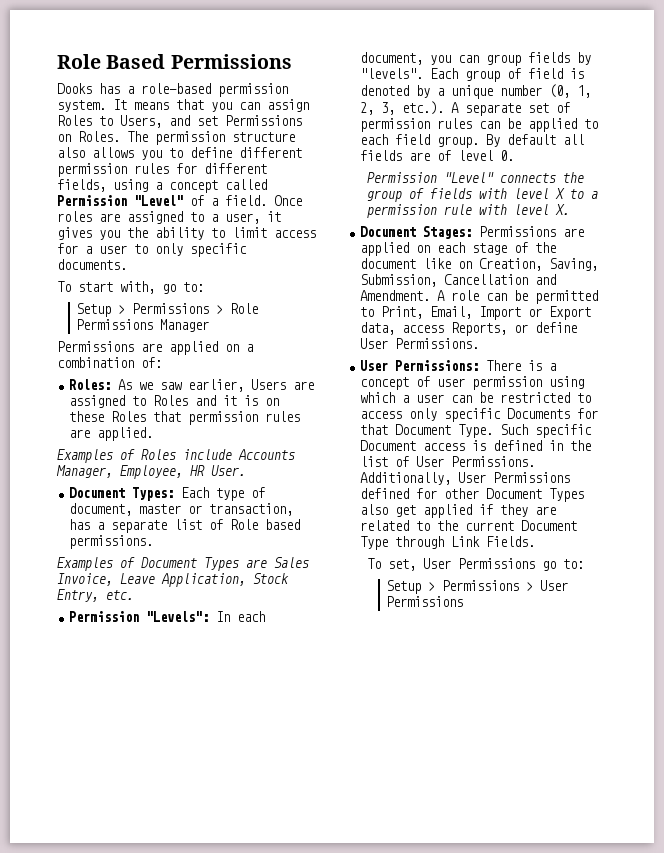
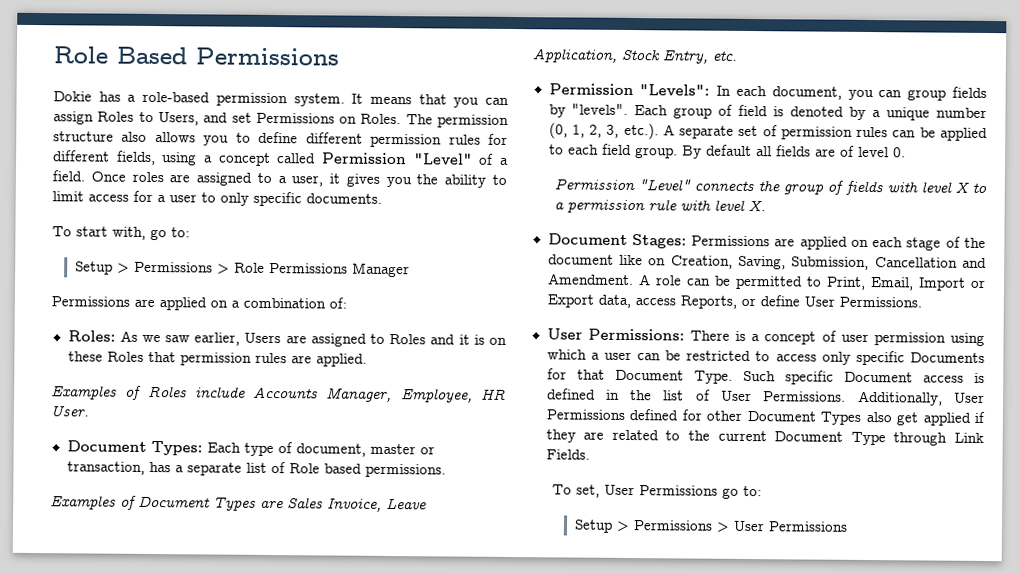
[57,83,92,94] Dooks -> [53,91,92,102] Dokie

